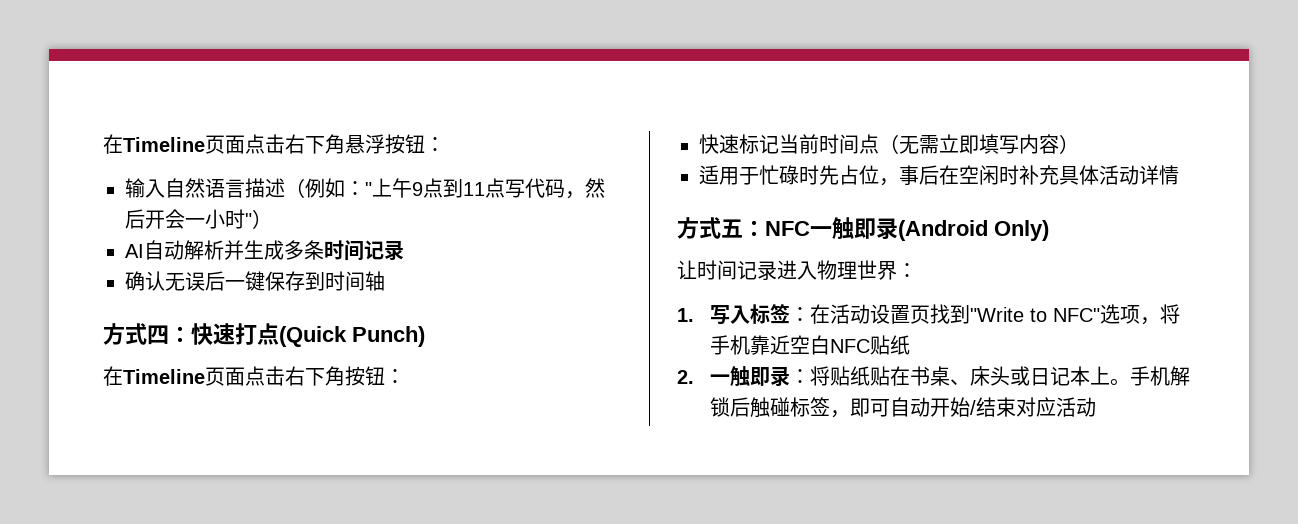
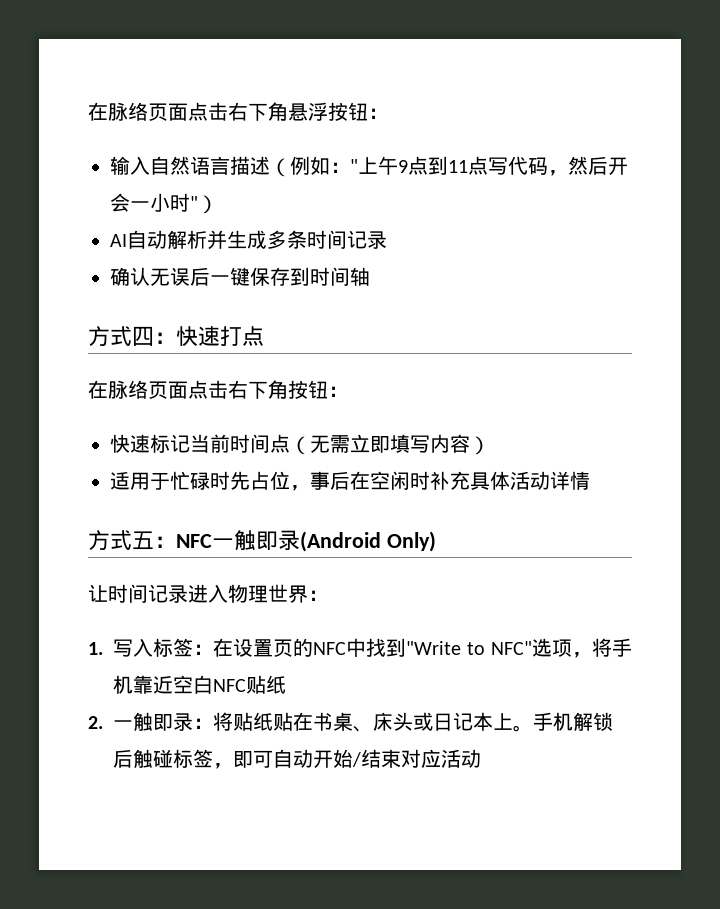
[103,134,205,154] 在Timeline -> [88,102,148,121] 在脉络
[279,326,425,347] [103,366,205,386] (Quick Punch) // 在Timeline -> [88,380,148,399] // 在脉络
[829,304,930,324] 活动设置页 -> [233,638,366,657] 设置页的NFC中

